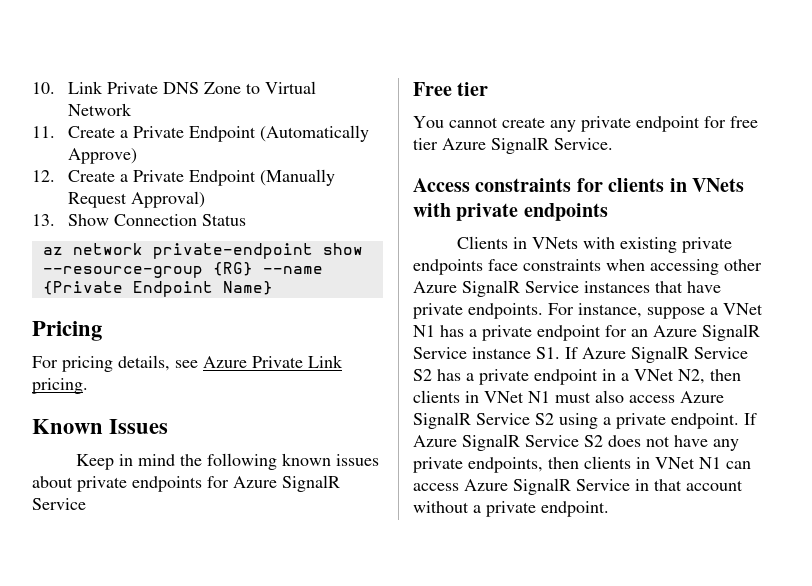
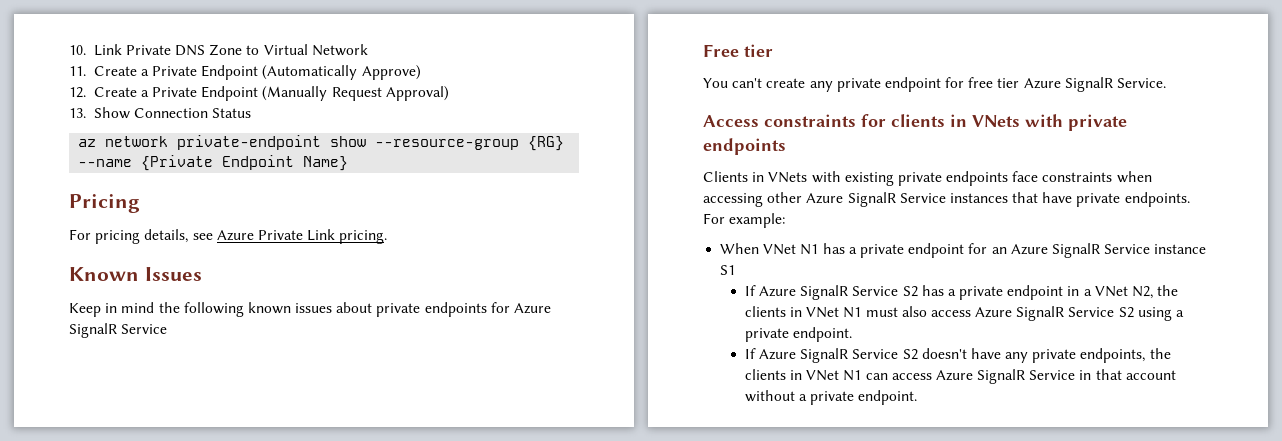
[449,117,498,128] cannot -> [732,78,763,88] can't
[578,303,718,319] instance, suppose a -> [729,213,786,228] [720,243,760,254] example: // When
[536,347,560,359] S1. -> [720,265,736,275] S1 //
[710,369,741,381] then -> [1157,285,1179,296] the
[744,413,757,425] [413,434,670,451] If Azure SignalR Service S2 does not -> [744,348,967,363] // If Azure SignalR Service S2 doesn't
[548,457,579,469] then -> [1149,348,1171,359] the

